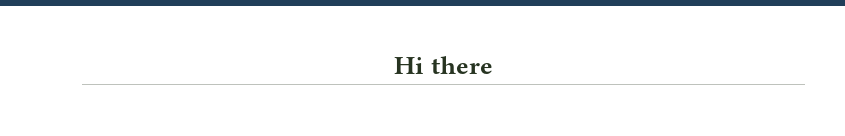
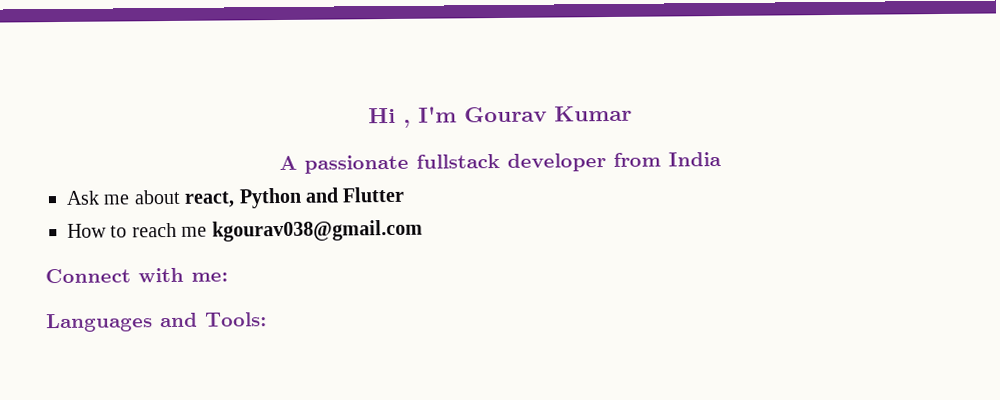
[430,56,493,74] there -> [402,105,632,128] [278,151,722,174] [66,186,406,209] [67,219,423,242] [45,267,228,284] [46,312,267,333] , I'm Gourav Kumar // A passionate fullstack developer from India // Ask me about react, Python and Flutter // How to reach me kgourav038@gmail.com // Connect with me: // Languages and Tools:

